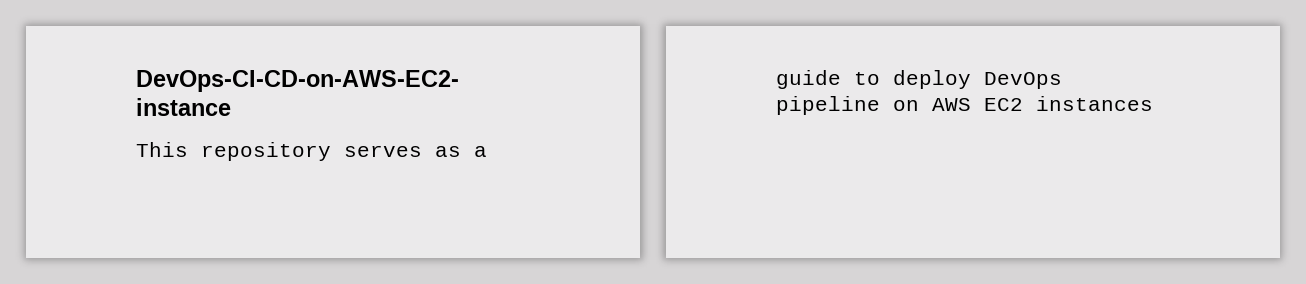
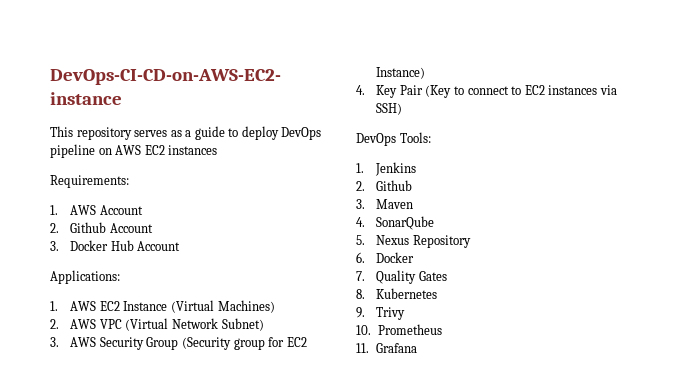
(1153, 103) none -> [50,175,129,188] [50,205,143,215] [50,222,153,233] [50,240,181,251] [50,270,120,284] [50,300,275,313] [50,318,264,331] [50,337,307,350] [376,67,426,79] [356,85,617,98] [376,103,403,115] [356,132,431,146] [356,162,417,176] [356,180,413,191] [356,199,414,209] [356,216,435,230] [356,235,471,248] [356,252,415,263] [356,270,447,284] [356,288,438,299] [356,307,406,320] [356,324,442,335] [356,343,418,353] // Requirements: // 1. AWS Account // 2. Github Account // 3. Docker Hub Account // Applications: // 1. AWS EC2 Instance (Virtual Machines) // 2. AWS VPC (Virtual Network Subnet) // 3. AWS Security Group (Security group for EC2 Instance) // 4. Key Pair (Key to connect to EC2 instances via SSH) // DevOps Tools: // 1. Jenkins // 2. Github // 3. Maven // 4. SonarQube // 5. Nexus Repository // 6. Docker // 7. Quality Gates // 8. Kubernetes // 9. Trivy // 10. Prometheus // 11. Grafana

